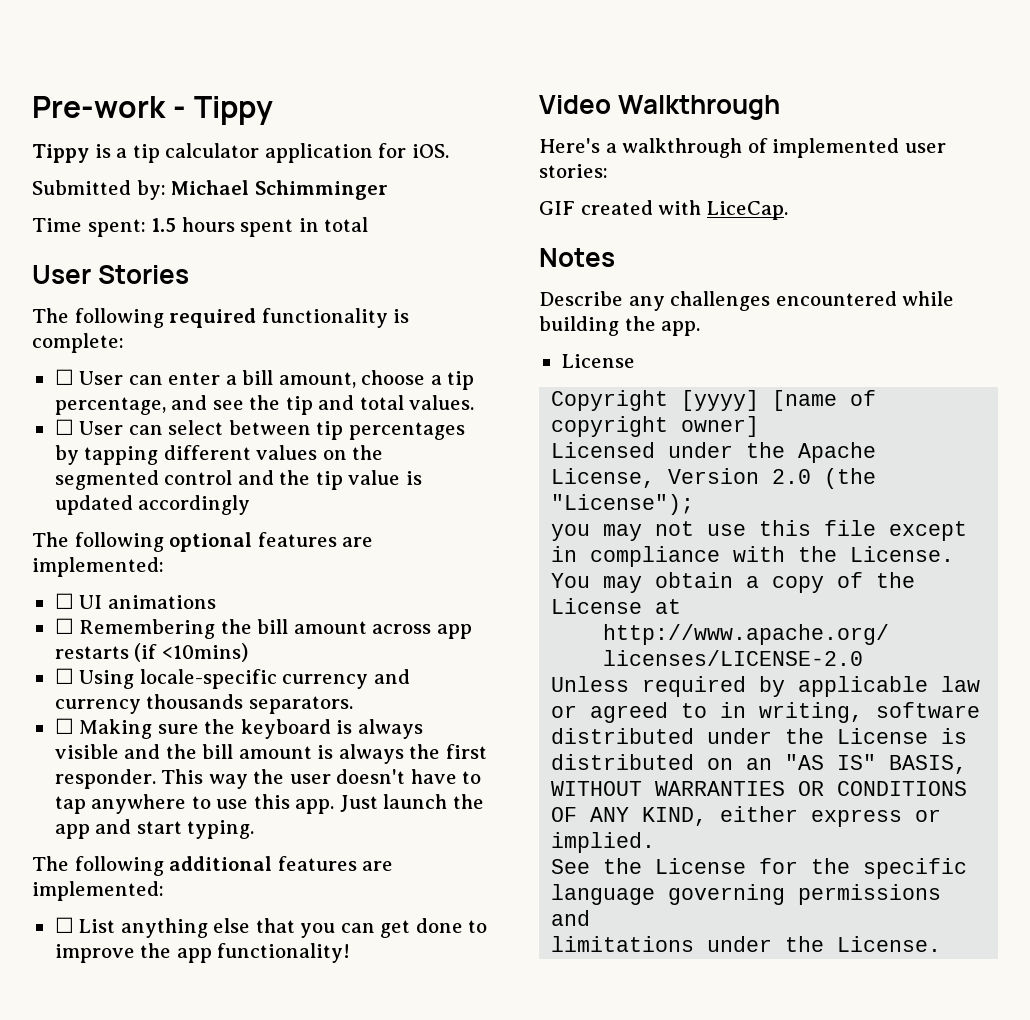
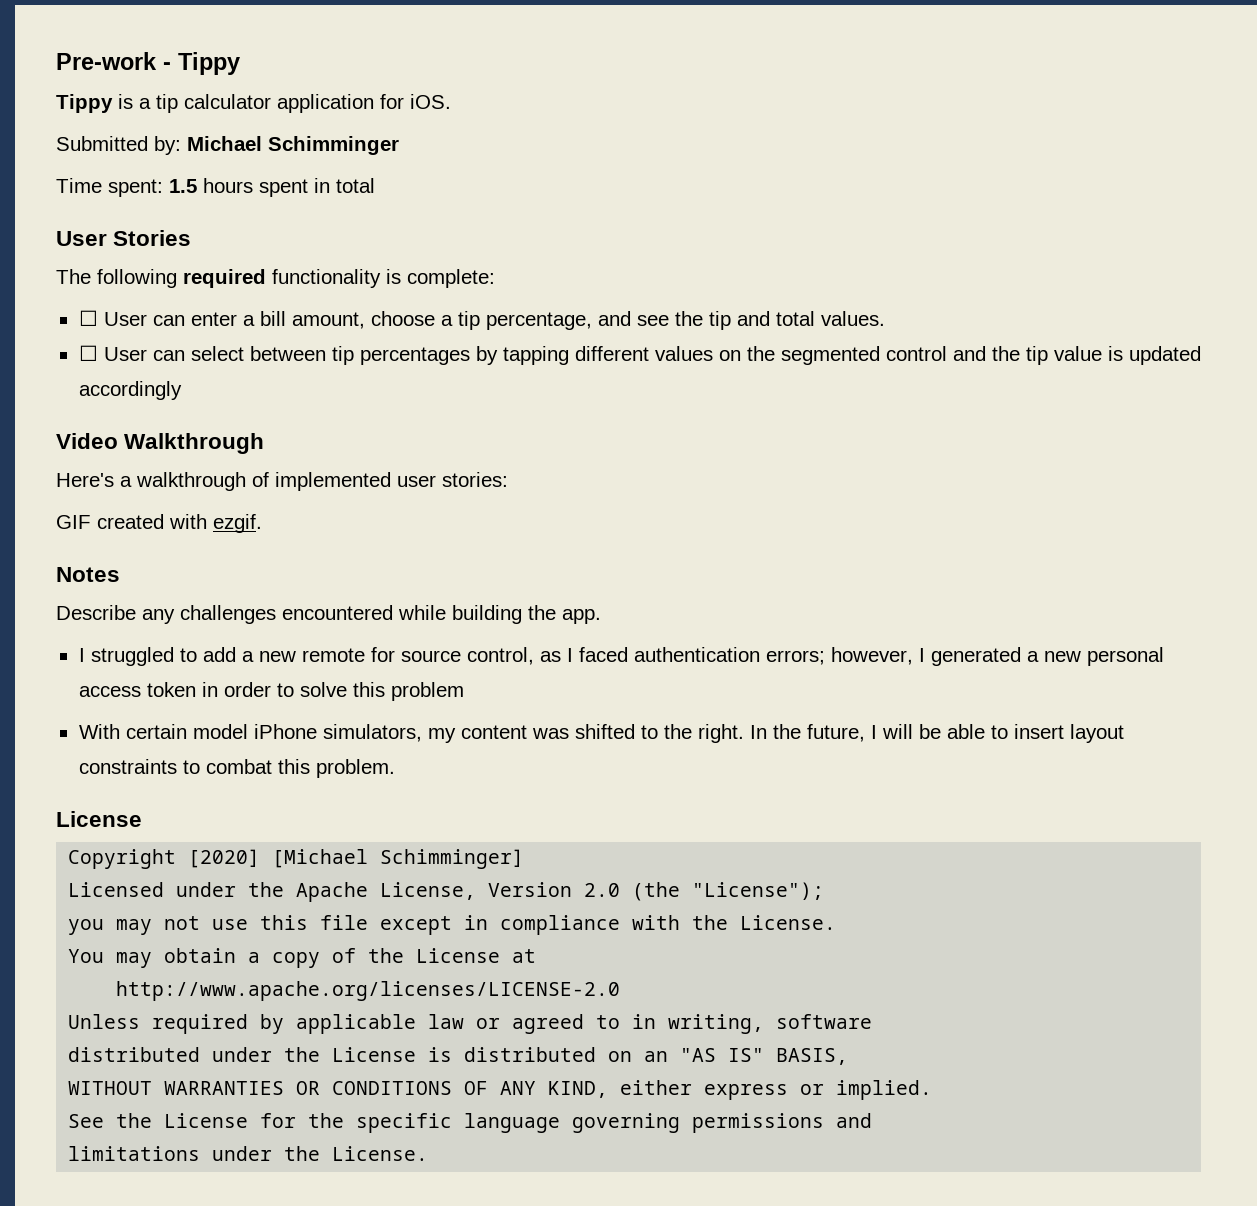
[32,532,374,552] [32,557,164,577] [54,593,216,609] [54,618,472,639] [54,643,248,662] [54,668,410,689] [54,694,353,714] [54,718,423,739] [54,744,487,764] [54,769,482,789] [54,794,484,814] [54,819,255,839] [32,856,394,876] [32,881,164,901] [54,917,488,938] [54,943,351,963] // The following optional features are implemented: // ☐ UI animations // ☐ Remembering the bill amount across app restarts (if <10mins) // ☐ Using locale-specific currency and currency thousands separators. // ☐ Making sure the keyboard is always visible and the bill amount is always the first responder. This way the user doesn't have to tap anywhere to use this app. Just launch the app and start typing. // The following additional features are implemented: // ☐ List anything else that you can get done to improve the app functionality! -> (182, 390) none
[706,201,788,220] LiceCap. -> [213,514,262,533] ezgif.
[561,354,635,368] [551,390,877,411] [551,416,760,437] License // Copyright [yyyy] [name of copyright owner] -> [78,647,1164,666] [78,682,464,701] [78,724,1124,743] [78,759,395,778] [56,811,142,827] [68,849,525,869] I struggled to add a new remote for source control, as I faced authentication errors; however, I generated a new personal access token in order to solve this problem // With certain model iPhone simulators, my content was shifted to the right. In the future, I will be able to insert layout constraints to combat this problem. // License // Copyright [2020] [Michael Schimminger]

